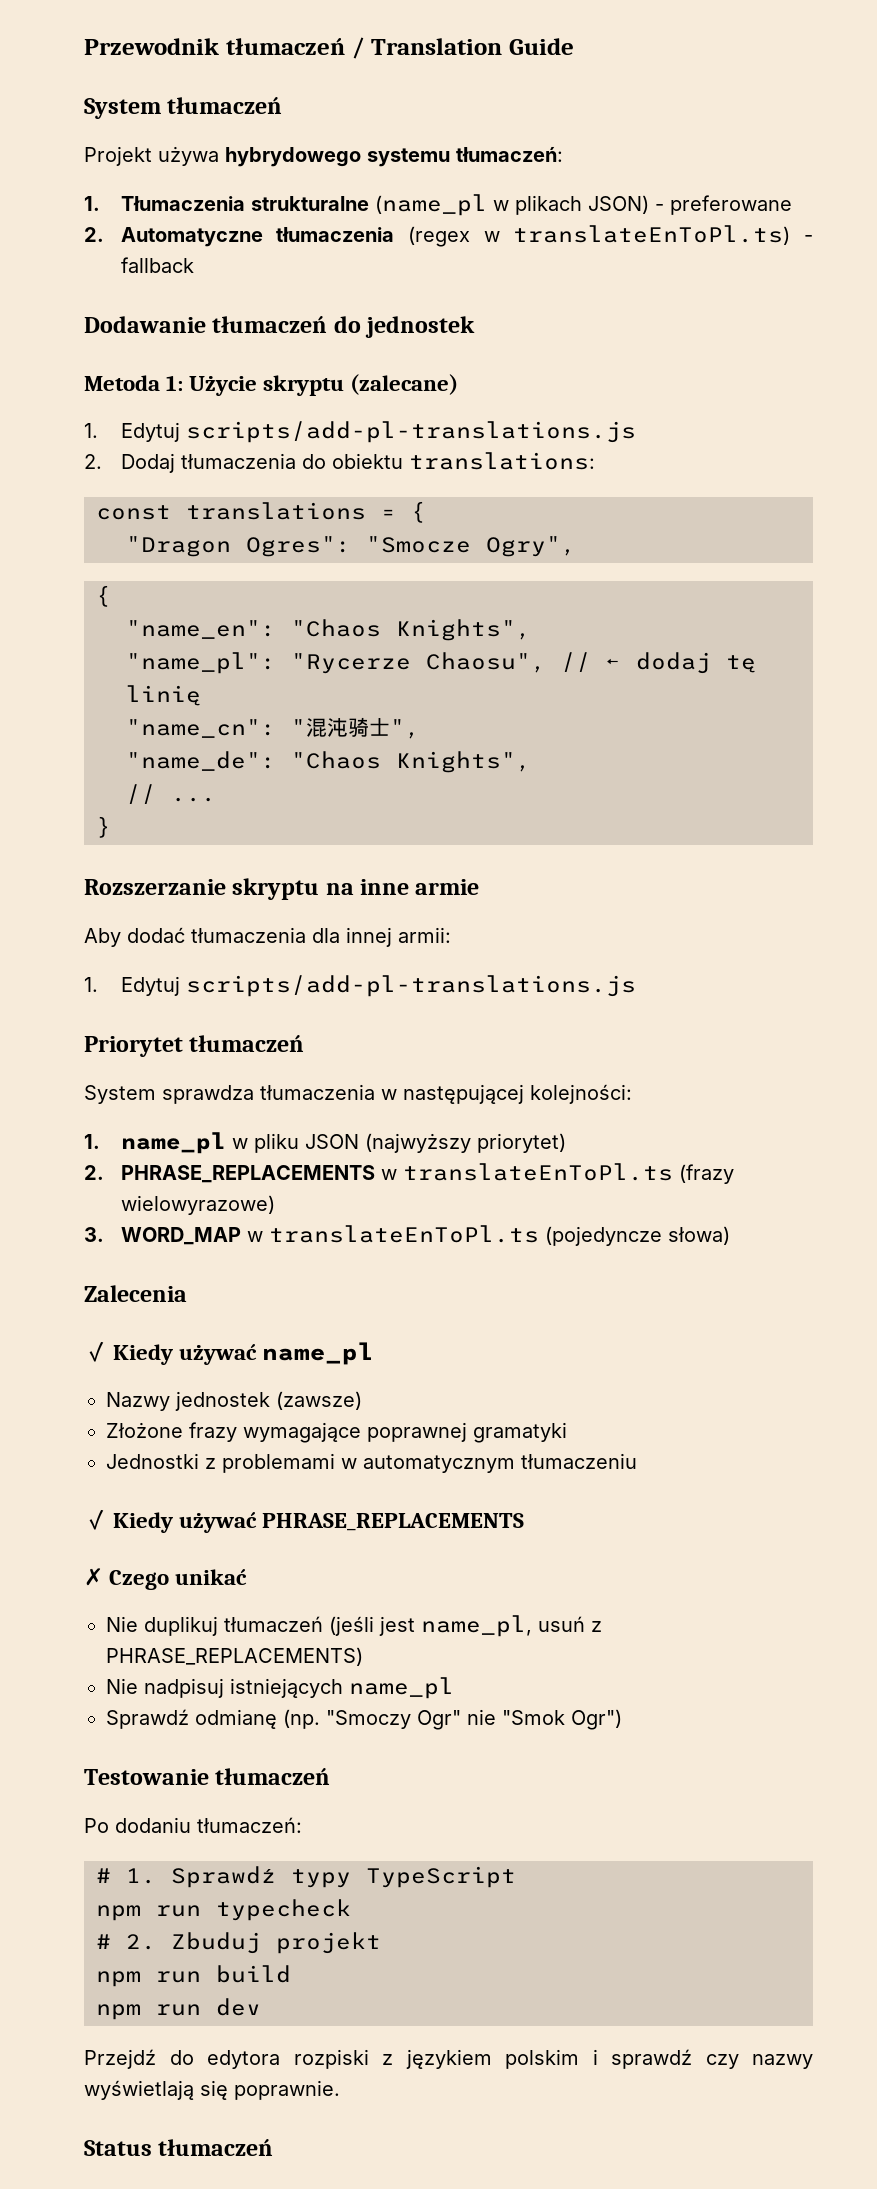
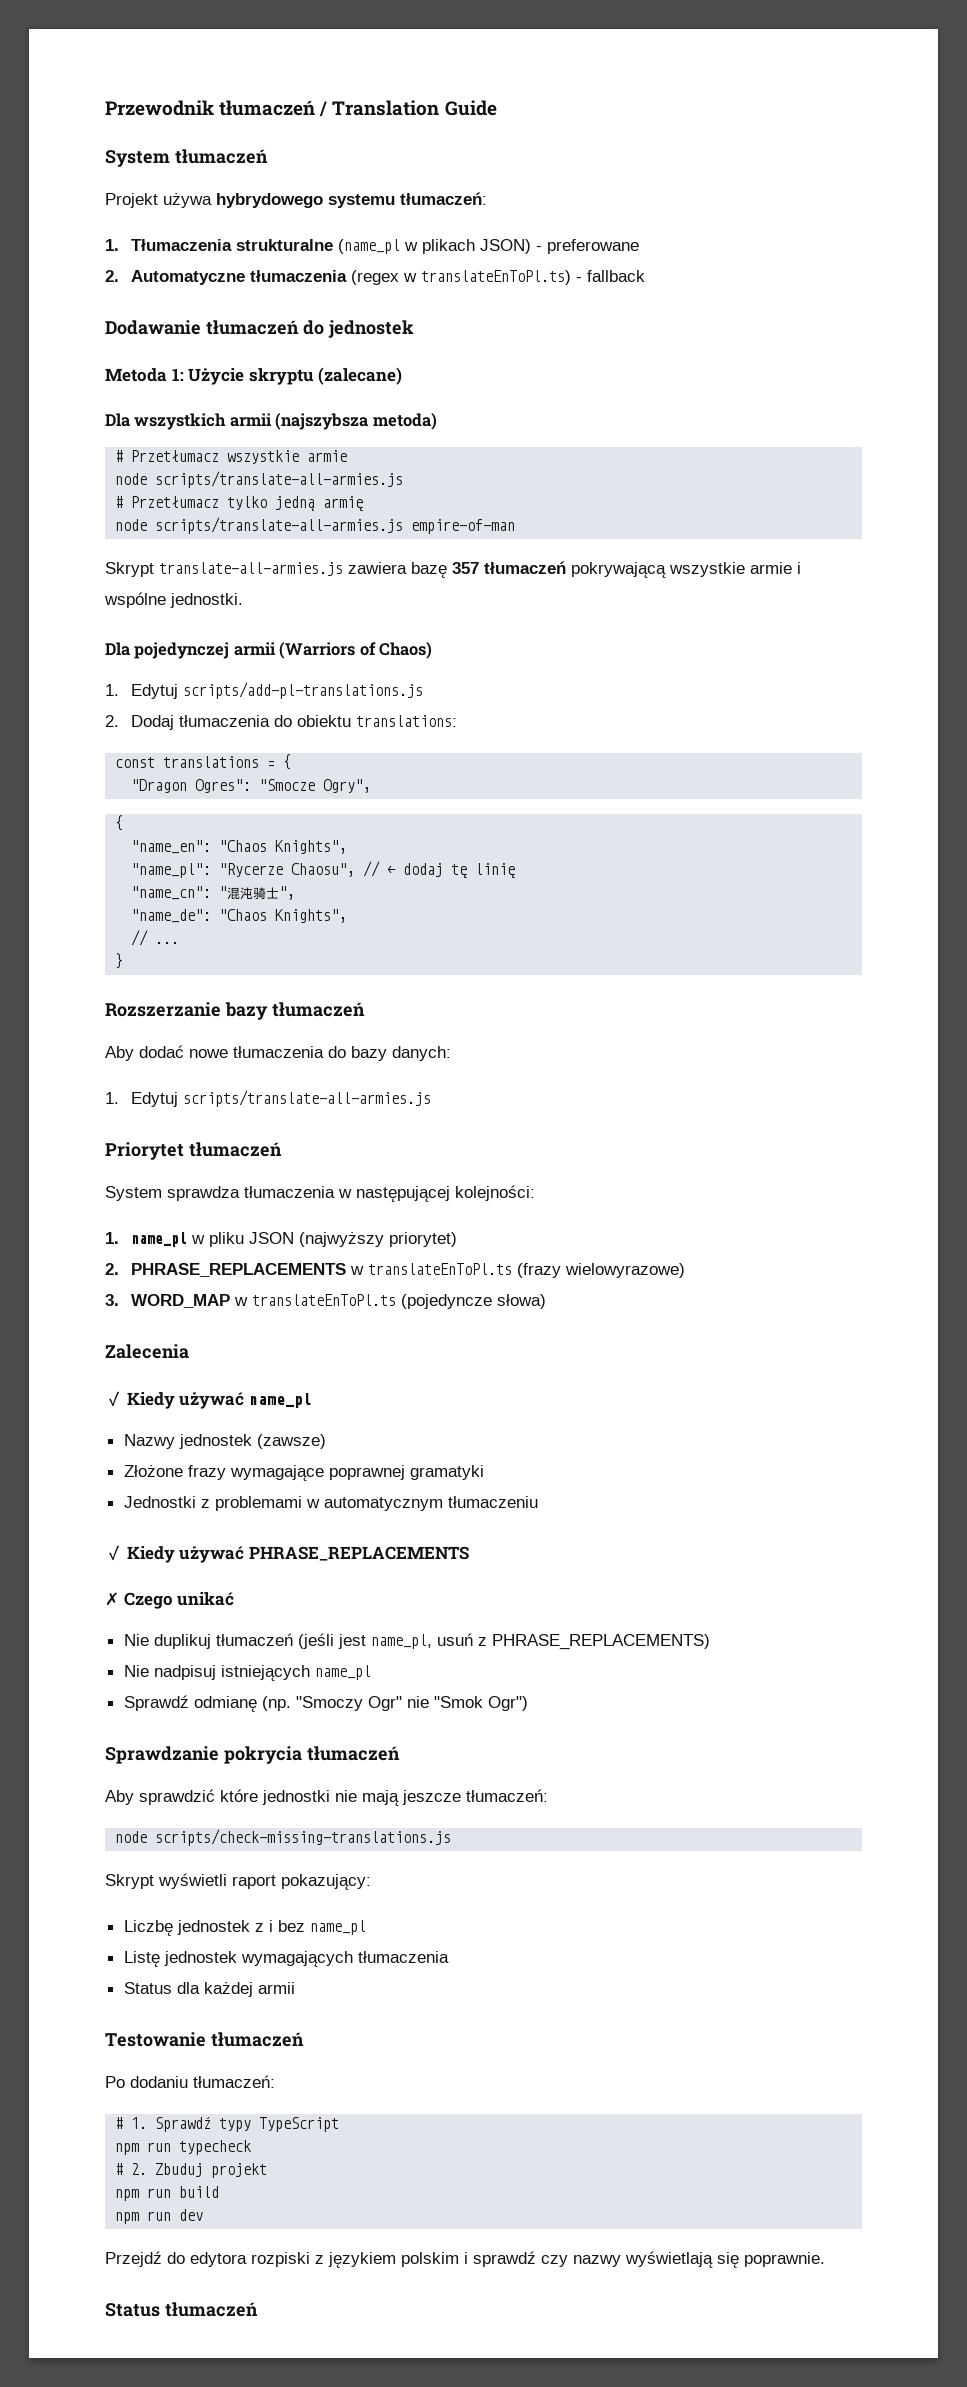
(459, 384) none -> [105,413,437,430] [115,450,348,464] [115,471,404,488] [115,496,364,512] [115,517,516,534] [105,561,801,578] [104,592,243,608] [105,642,433,659] // Dla wszystkich armii (najszybsza metoda) // # Przetłumacz wszystkie armie // node scripts/translate-all-armies.js // # Przetłumacz tylko jedną armię // node scripts/translate-all-armies.js empire-of-man // Skrypt translate-all-armies.js zawiera bazę 357 tłumaczeń pokrywającą wszystkie armie i wspólne jednostki. // Dla pojedynczej armii (Warriors of Chaos)
[232,878,480,900] [84,927,451,947] [84,975,636,997] skryptu na inne armie // Aby dodać tłumaczenia dla innej armii: // 1. Edytuj scripts/add-pl-translations.js -> [224,1002,365,1020] [105,1045,451,1061] [105,1090,431,1107] bazy tłumaczeń // Aby dodać nowe tłumaczenia do bazy danych: // 1. Edytuj scripts/translate-all-armies.js
(622, 1719) none -> [105,1746,400,1764] [105,1789,548,1806] [115,1829,452,1846] [105,1873,371,1890] [123,1920,366,1936] [123,1951,449,1967] [123,1982,295,1997] // Sprawdzanie pokrycia tłumaczeń // Aby sprawdzić które jednostki nie mają jeszcze tłumaczeń: // node scripts/check-missing-translations.js // Skrypt wyświetli raport pokazujący: // Liczbę jednostek z i bez name_pl // Listę jednostek wymagających tłumaczenia // Status dla każdej armii

